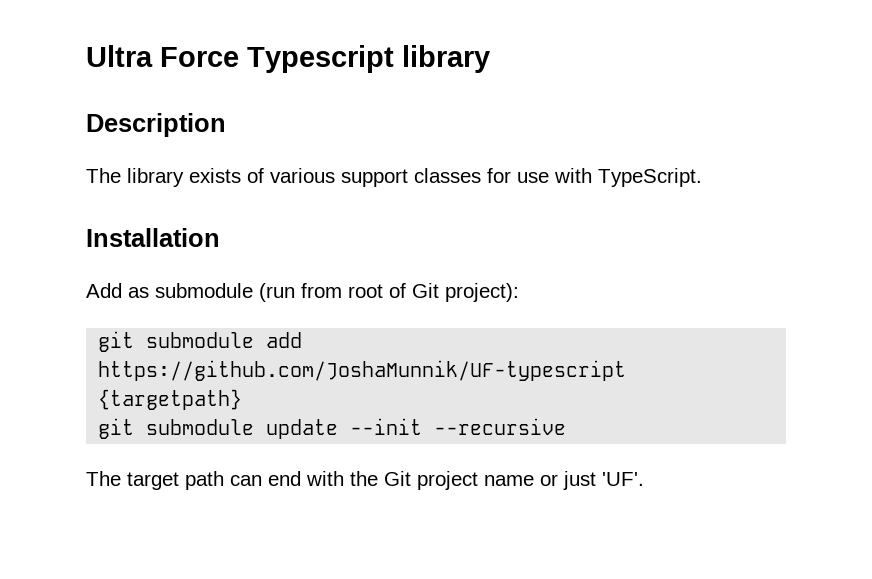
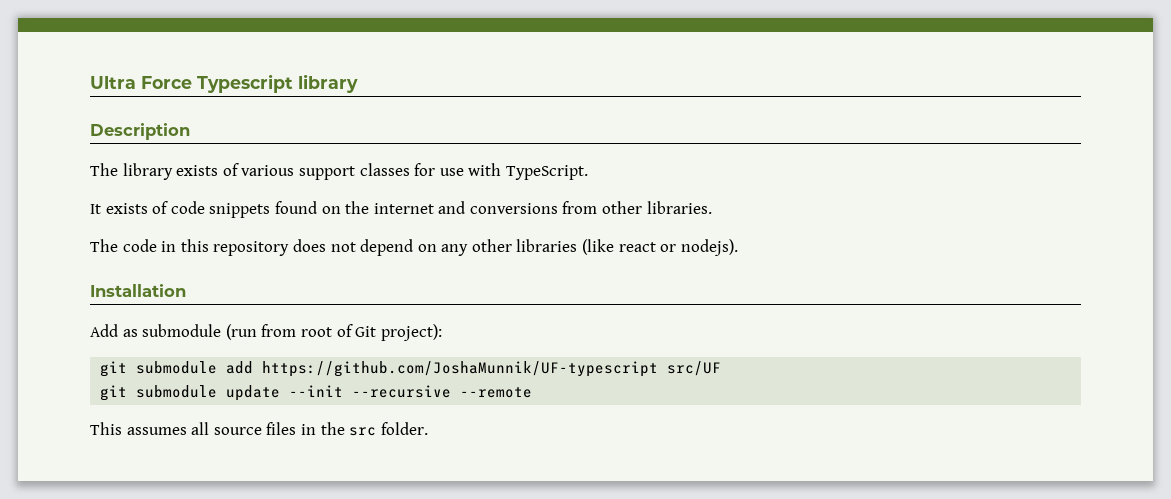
(702, 177) none -> [90,201,712,218] [90,239,738,256] // It exists of code snippets found on the internet and conversions from other libraries. // The code in this repository does not depend on any other libraries (like react or nodejs).
[98,389,243,410] {targetpath} -> [667,361,722,376] src/UF
[86,471,644,490] // The target path can end with the Git project name or just 'UF'. -> [460,387,533,398] [90,422,428,436] --remote // This assumes all source files in the src folder.

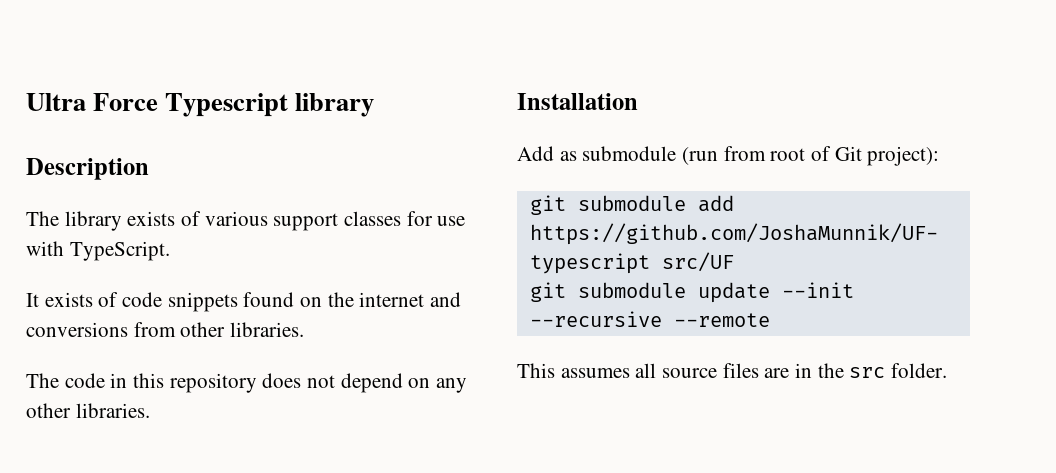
[516,239,738,256] libraries (like react or nodejs). -> [75,403,150,418] libraries.
(297, 428) none -> [764,368,790,378] are

